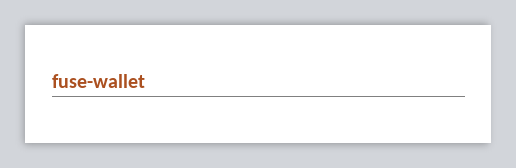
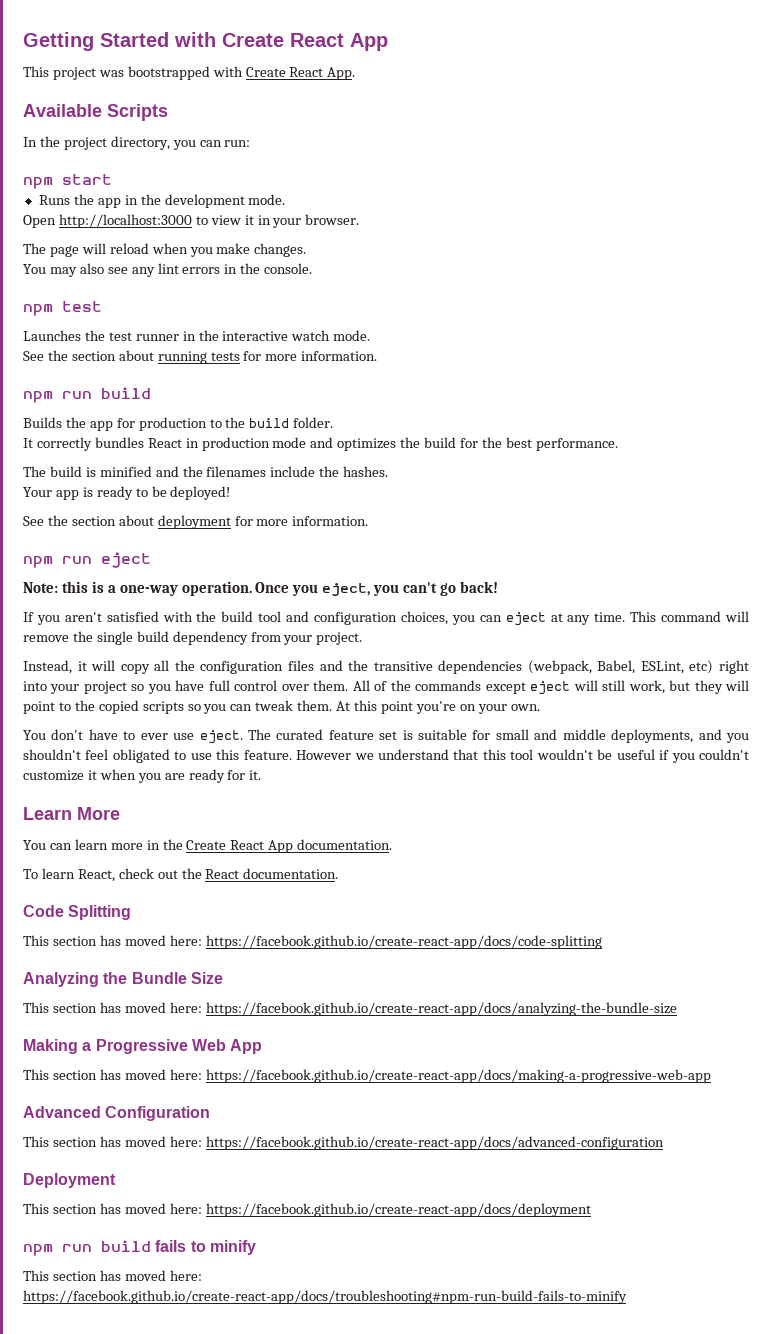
[52,74,145,88] fuse-wallet -> [23,32,388,51] [23,66,356,80] [23,104,168,121] [23,136,251,150] [23,174,112,189] [38,194,286,208] [23,214,360,228] [23,243,307,257] [23,263,313,277] [23,301,102,316] [23,330,371,341] [23,350,378,364] [23,387,151,403] [23,417,334,431] [23,437,618,451] [23,466,389,477] [23,486,231,500] [23,515,369,529] [23,552,151,568] [23,581,498,596] [23,611,750,626] [23,631,363,645] [23,660,749,674] [23,680,749,695] [23,700,540,714] [23,729,750,744] [23,749,750,763] [23,769,262,783] [23,807,120,820] [23,839,393,853] [23,868,339,882] [23,905,132,920] [23,935,602,949] [23,972,223,987] [23,1002,677,1016] [23,1039,263,1054] [23,1069,711,1083] [23,1106,211,1121] [23,1136,664,1150] [23,1173,116,1188] [23,1203,591,1217] [23,1240,256,1256] [23,1270,202,1281] [23,1290,627,1304] Getting Started with Create React App // This project was bootstrapped with Create React App. // Available Scripts // In the project directory, you can run: // npm start // Runs the app in the development mode. // Open http://localhost:3000 to view it in your browser. // The page will reload when you make changes. // You may also see any lint errors in the console. // npm test // Launches the test runner in the interactive watch mode. // See the section about running tests for more information. // npm run build // Builds the app for production to the build folder. // It correctly bundles React in production mode and optimizes the build for the best performance. // The build is minified and the filenames include the hashes. // Your app is ready to be deployed! // See the section about deployment for more information. // npm run eject // Note: this is a one-way operation. Once you eject, you can't go back! // If you aren't satisfied with the build tool and configuration choices, you can eject at any time. This command will remove the single build dependency from your project. // Instead, it will copy all the configuration files and the transitive dependencies (webpack, Babel, ESLint, etc) right into your project so you have full control over them. All of the commands except eject will still work, but they will point to the copied scripts so you can tweak them. At this point you're on your own. // You don't have to ever use eject. The curated feature set is suitable for small and middle deployments, and you shouldn't feel obligated to use this feature. However we understand that this tool wouldn't be useful if you couldn't customize it when you are ready for it. // Learn More // You can learn more in the Create React App documentation. // To learn React, check out the React documentation. // Code Splitting // This section has moved here: https://facebook.github.io/create-react-app/docs/code-splitting // Analyzing the Bundle Size // This section has moved here: https://facebook.github.io/create-react-app/docs/analyzing-the-bundle-size // Making a Progressive Web App // This section has moved here: https://facebook.github.io/create-react-app/docs/making-a-progressive-web-app // Advanced Configuration // This section has moved here: https://facebook.github.io/create-react-app/docs/advanced-configuration // Deployment // This section has moved here: https://facebook.github.io/create-react-app/docs/deployment // npm run build fails to minify // This section has moved here: https://facebook.github.io/create-react-app/docs/troubleshooting#npm-run-build-fails-to-minify

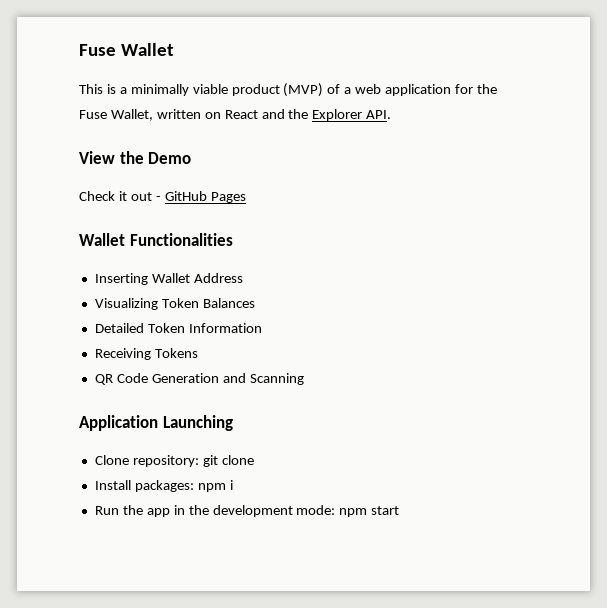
[23,32,388,51] [23,66,356,80] [23,104,168,121] [23,136,251,150] [23,174,112,189] [38,195,70,205] Getting Started with Create React App // This project was bootstrapped with Create React App. // Available Scripts // In the project directory, you can run: // npm start // Runs -> [79,43,174,56] [79,83,497,97] [79,109,392,121] [79,151,192,164] [79,191,246,203] [79,233,233,246] [94,273,243,285] [94,298,255,310] [94,323,262,333] [94,348,198,360] [94,373,304,385] [79,415,233,431] [94,455,254,467] [94,480,233,492] [94,506,119,515] Fuse Wallet // This is a minimally viable product (MVP) of a web application for the Fuse Wallet, written on React and the Explorer API. // View the Demo // Сheck it out - GitHub Pages // Wallet Functionalities // Inserting Wallet Address // Visualizing Token Balances // Detailed Token Information // Receiving Tokens // QR Code Generation and Scanning // Application Launching // Clone repository: git clone // Install packages: npm i // Run
[248,194,286,205] [23,214,360,228] [23,243,307,257] [23,263,313,277] [23,301,102,316] [23,330,371,341] [23,350,378,364] [23,387,151,403] [23,417,334,431] [23,437,618,451] [23,466,389,477] [23,486,231,500] [23,515,369,529] [23,552,151,568] [23,581,498,596] [23,611,750,626] [23,631,363,645] [23,660,749,674] [23,680,749,695] [23,700,540,714] [23,729,750,744] [23,749,750,763] [23,769,262,783] [23,807,120,820] [23,839,393,853] [23,868,339,882] [23,905,132,920] [23,935,602,949] [23,972,223,987] [23,1002,677,1016] [23,1039,263,1054] [23,1069,711,1083] [23,1106,211,1121] [23,1136,664,1150] [23,1173,116,1188] [23,1203,591,1217] [23,1240,256,1256] [23,1270,202,1281] [23,1290,627,1304] mode. // Open http://localhost:3000 to view it in your browser. // The page will reload when you make changes. // You may also see any lint errors in the console. // npm test // Launches the test runner in the interactive watch mode. // See the section about running tests for more information. // npm run build // Builds the app for production to the build folder. // It correctly bundles React in production mode and optimizes the build for the best performance. // The build is minified and the filenames include the hashes. // Your app is ready to be deployed! // See the section about deployment for more information. // npm run eject // Note: this is a one-way operation. Once you eject, you can't go back! // If you aren't satisfied with the build tool and configuration choices, you can eject at any time. This command will remove the single build dependency from your project. // Instead, it will copy all the configuration files and the transitive dependencies (webpack, Babel, ESLint, etc) right into your project so you have full control over them. All of the commands except eject will still work, but they will point to the copied scripts so you can tweak them. At this point you're on your own. // You don't have to ever use eject. The curated feature set is suitable for small and middle deployments, and you shouldn't feel obligated to use this feature. However we understand that this tool wouldn't be useful if you couldn't customize it when you are ready for it. // Learn More // You can learn more in the Create React App documentation. // To learn React, check out the React documentation. // Code Splitting // This section has moved here: https://facebook.github.io/create-react-app/docs/code-splitting // Analyzing the Bundle Size // This section has moved here: https://facebook.github.io/create-react-app/docs/analyzing-the-bundle-size // Making a Progressive Web App // This section has moved here: https://facebook.github.io/create-react-app/docs/making-a-progressive-web-app // Advanced Configuration // This section has moved here: https://facebook.github.io/create-react-app/docs/advanced-configuration // Deployment // This section has moved here: https://facebook.github.io/create-react-app/docs/deployment // npm run build fails to minify // This section has moved here: https://facebook.github.io/create-react-app/docs/troubleshooting#npm-run-build-fails-to-minify -> [296,505,400,517] mode: npm start

